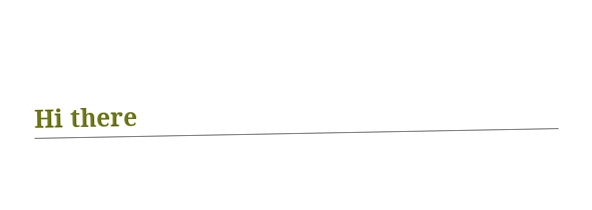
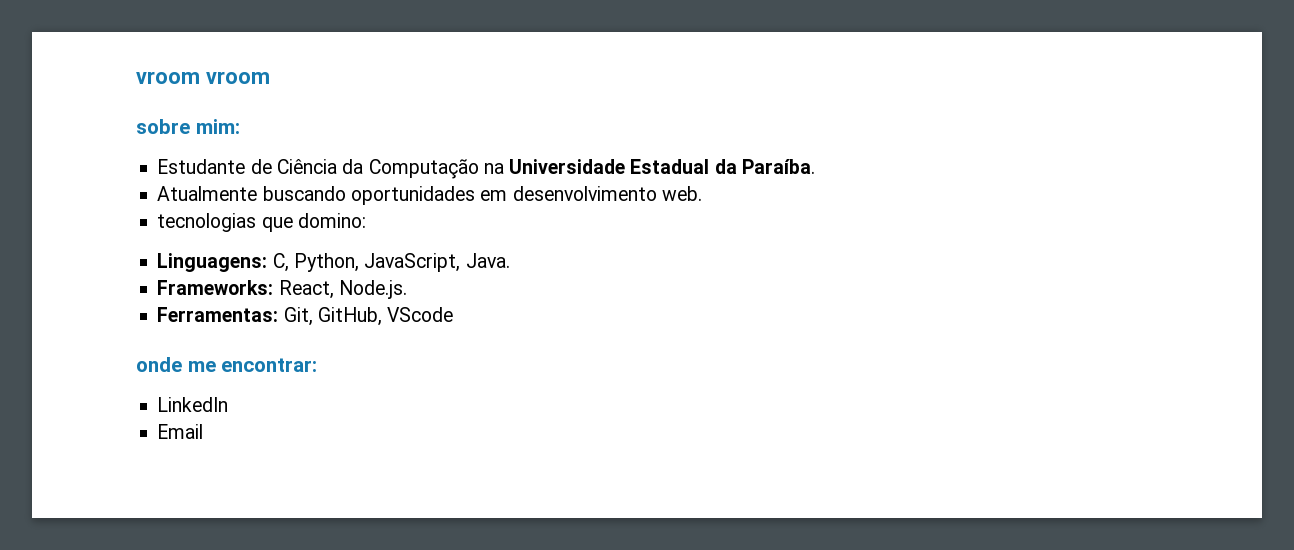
[34,106,138,128] Hi there -> [136,71,270,84] [136,119,240,134] [157,159,815,179] [157,186,702,205] [157,213,366,232] [157,253,510,272] [157,280,407,299] [157,307,454,326] [136,357,318,372] [157,397,229,412] [157,424,204,439] vroom vroom // sobre mim: // Estudante de Ciência da Computação na Universidade Estadual da Paraíba. // Atualmente buscando oportunidades em desenvolvimento web. // tecnologias que domino: // Linguagens: C, Python, JavaScript, Java. // Frameworks: React, Node.js. // Ferramentas: Git, GitHub, VScode // onde me encontrar: // LinkedIn // Email

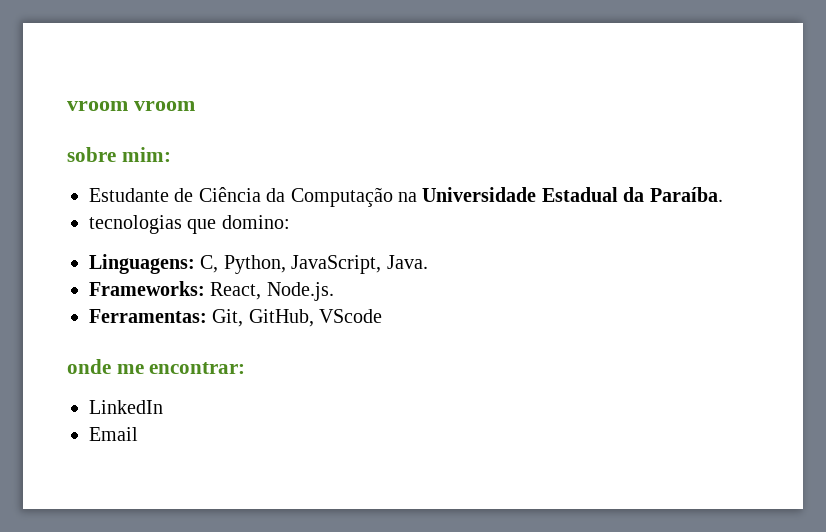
[157,186,702,205] // Atualmente buscando oportunidades em desenvolvimento web. -> (723, 194) none

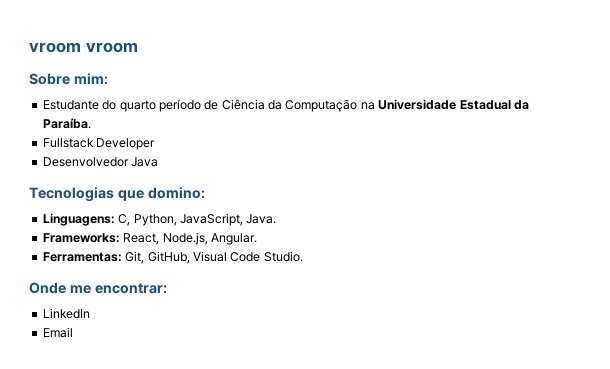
[67,147,116,162] sobre -> [29,73,70,85] Sobre
(169, 195) none -> [102,99,201,112] do quarto período
[89,215,182,234] tecnologias -> [42,138,156,150] [42,157,159,167] [29,187,114,202] Fullstack Developer // Desenvolvedor Java // Tecnologias
[266,282,334,301] Node.js. -> [162,232,257,245] Node.js, Angular.
[319,309,383,323] [67,359,111,374] VScode // onde -> [192,251,303,262] [29,282,66,294] Visual Code Studio. // Onde

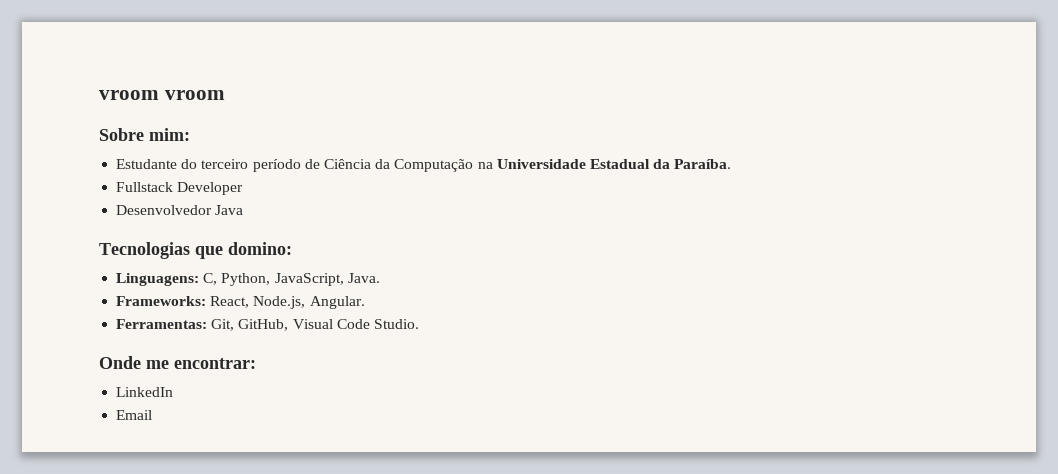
[119,100,156,112] quarto -> [201,159,249,169] terceiro

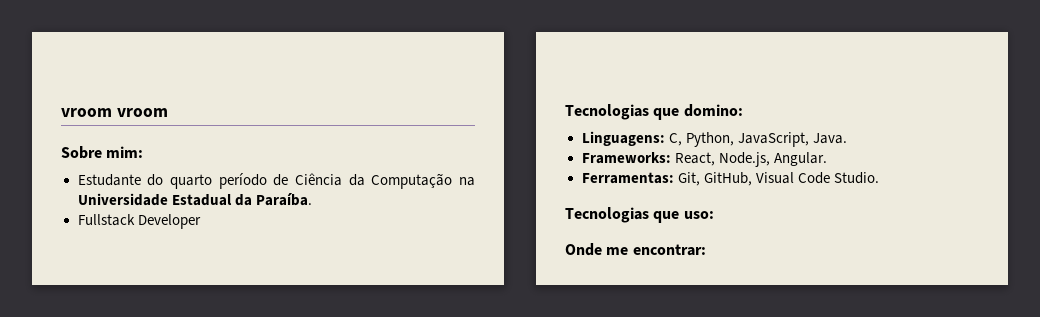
[201,159,249,169] terceiro -> [169,174,212,189] quarto
[116,205,244,215] // Desenvolvedor Java -> (201, 221) none
(419, 324) none -> [565,207,714,223] // Tecnologias que uso:
[116,387,174,397] [116,410,153,420] // LinkedIn // Email -> (706, 250) none

